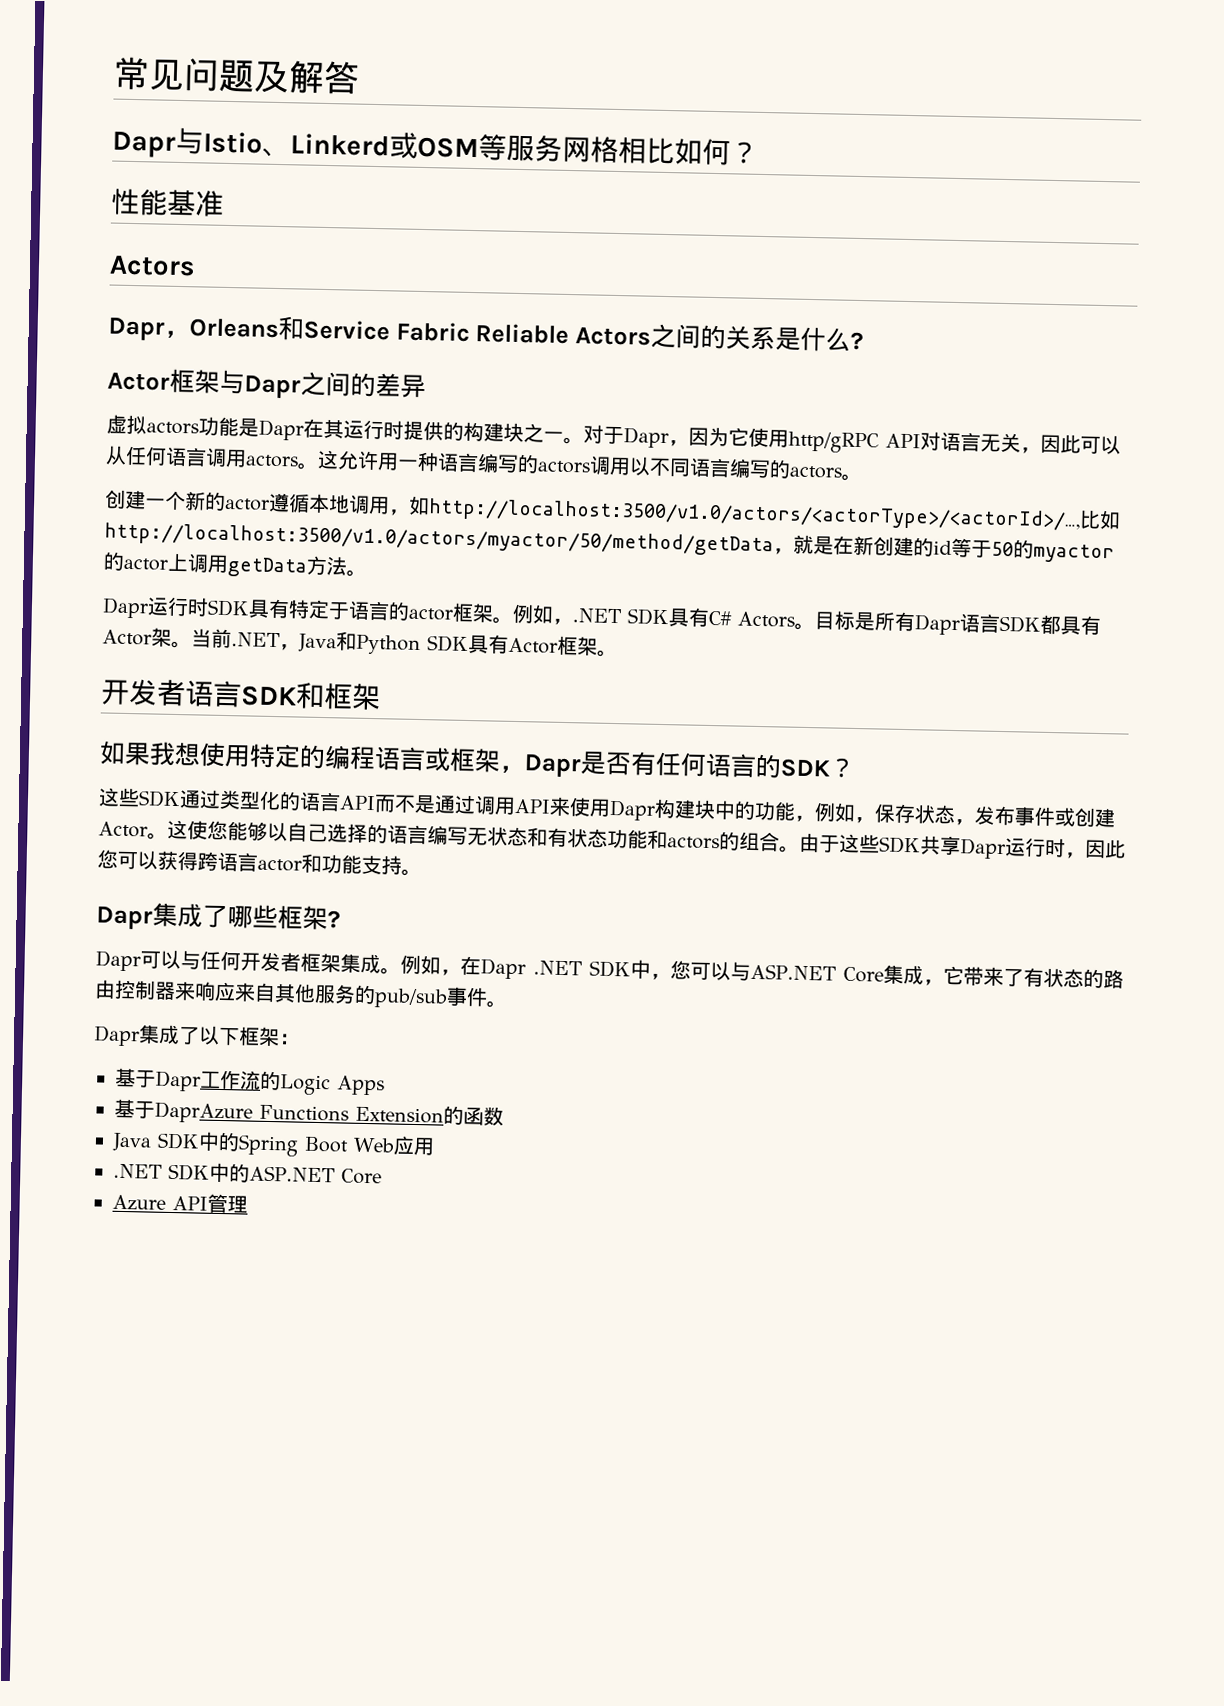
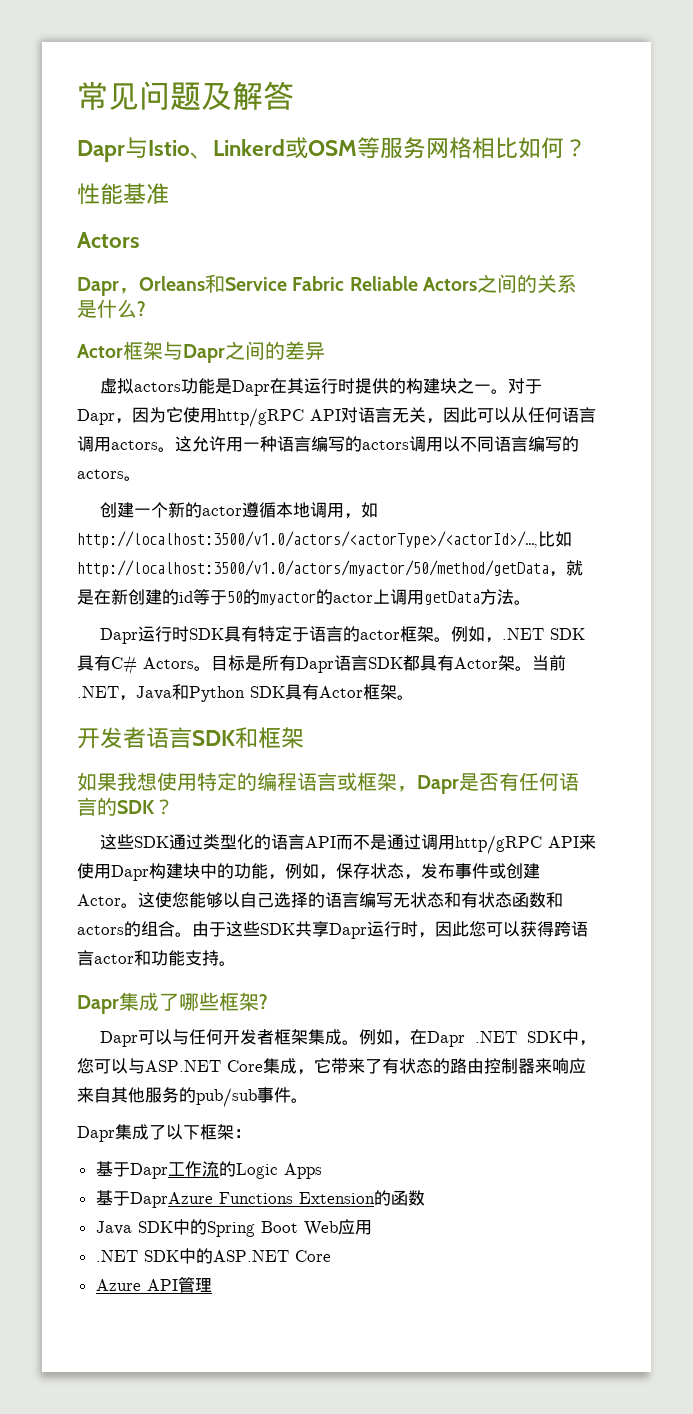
(516, 805) none -> [454,835,542,854] http/gRPC
[607,828,648,849] 功能 -> [512,892,546,908] 函数

